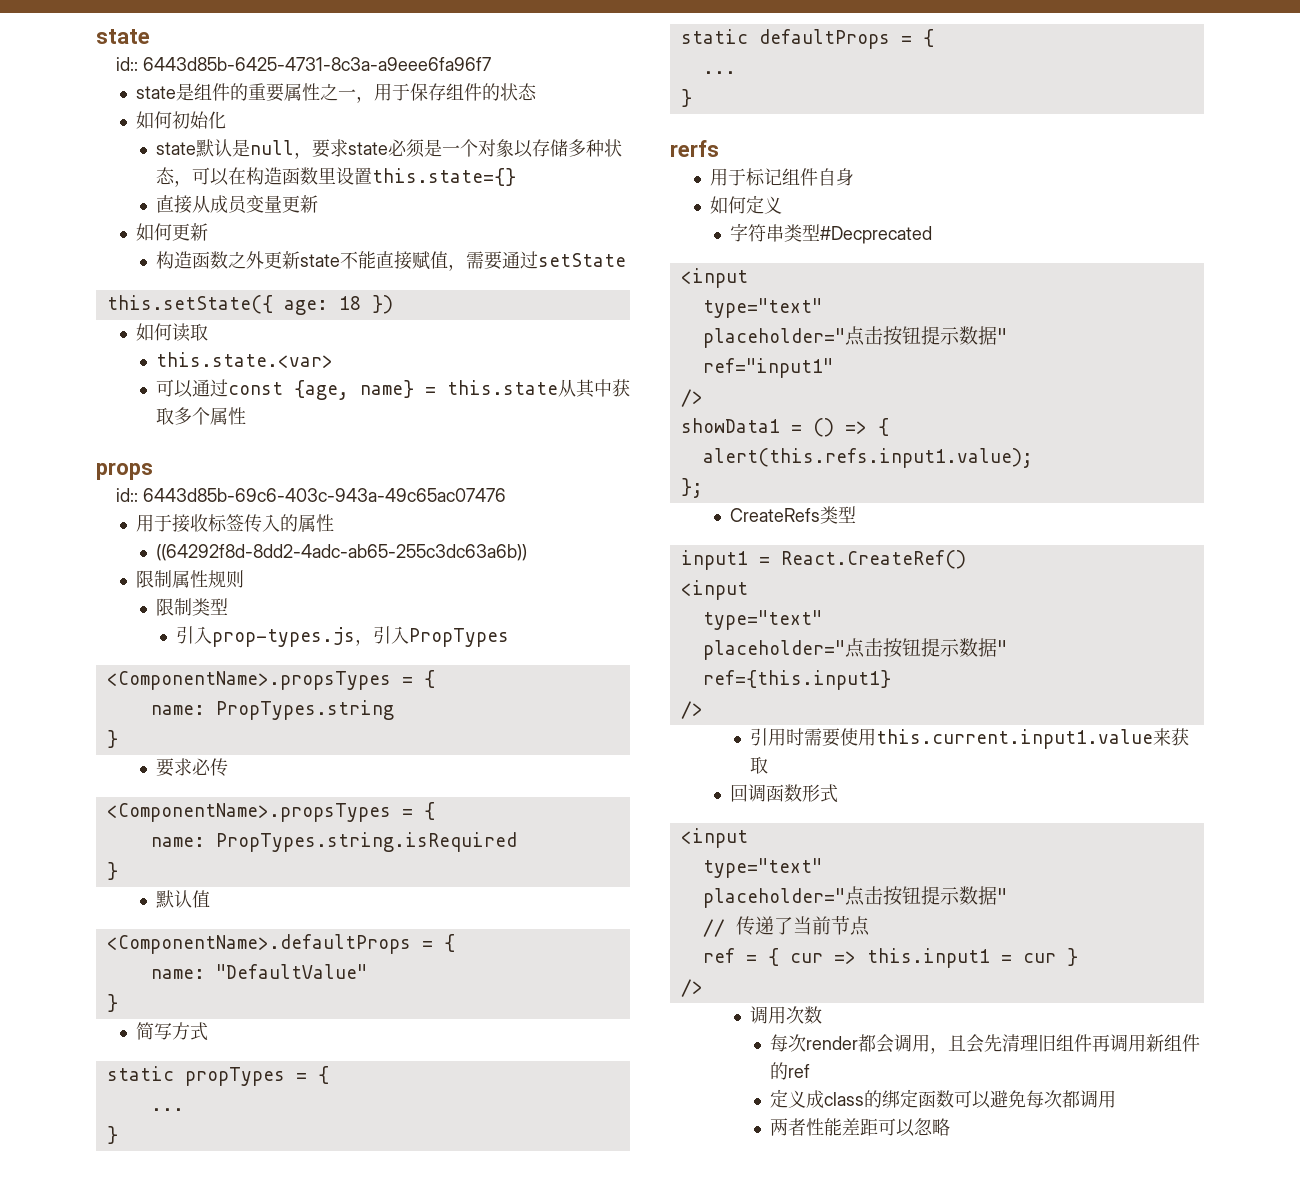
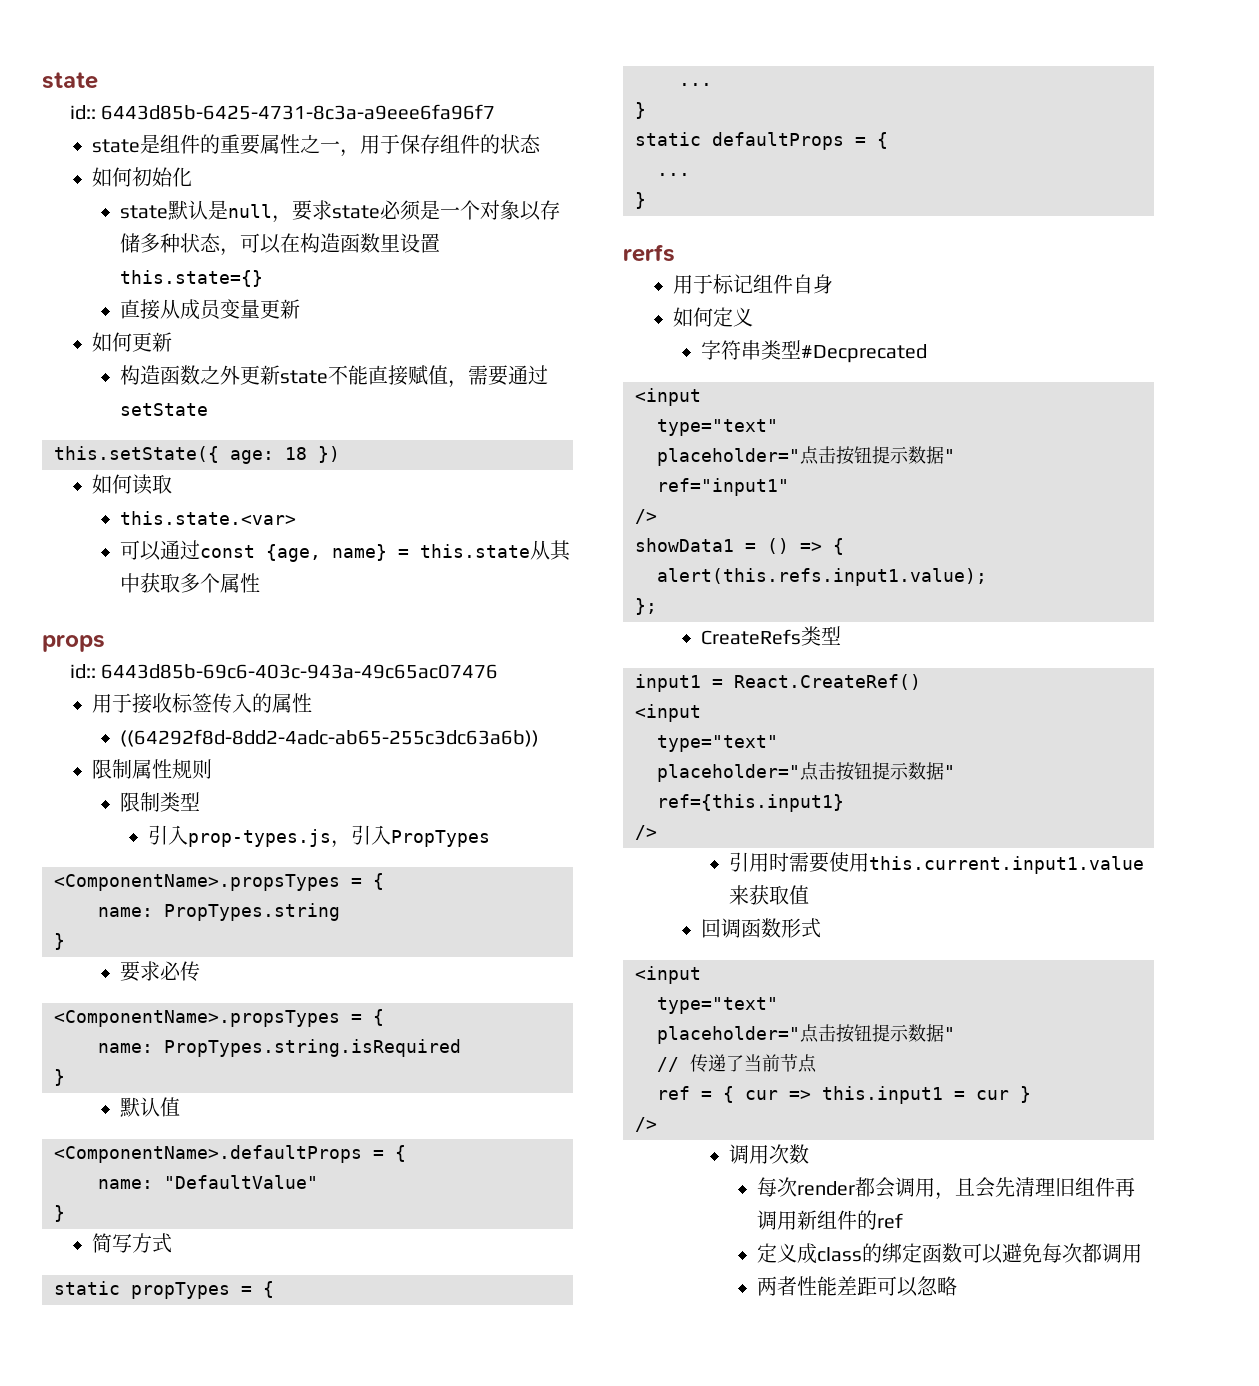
(768, 765) none -> [788,885,809,905] 值

